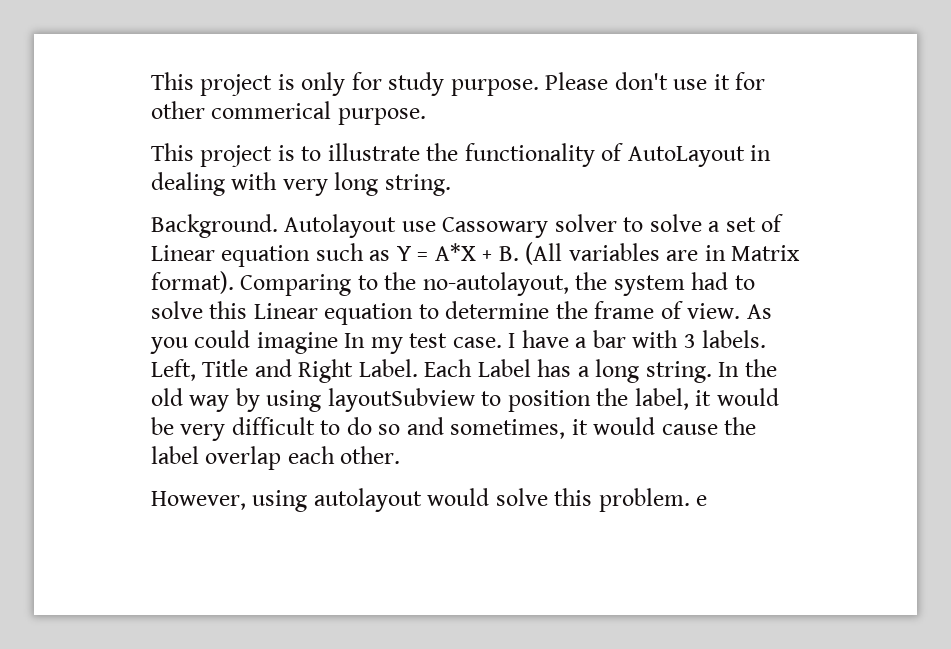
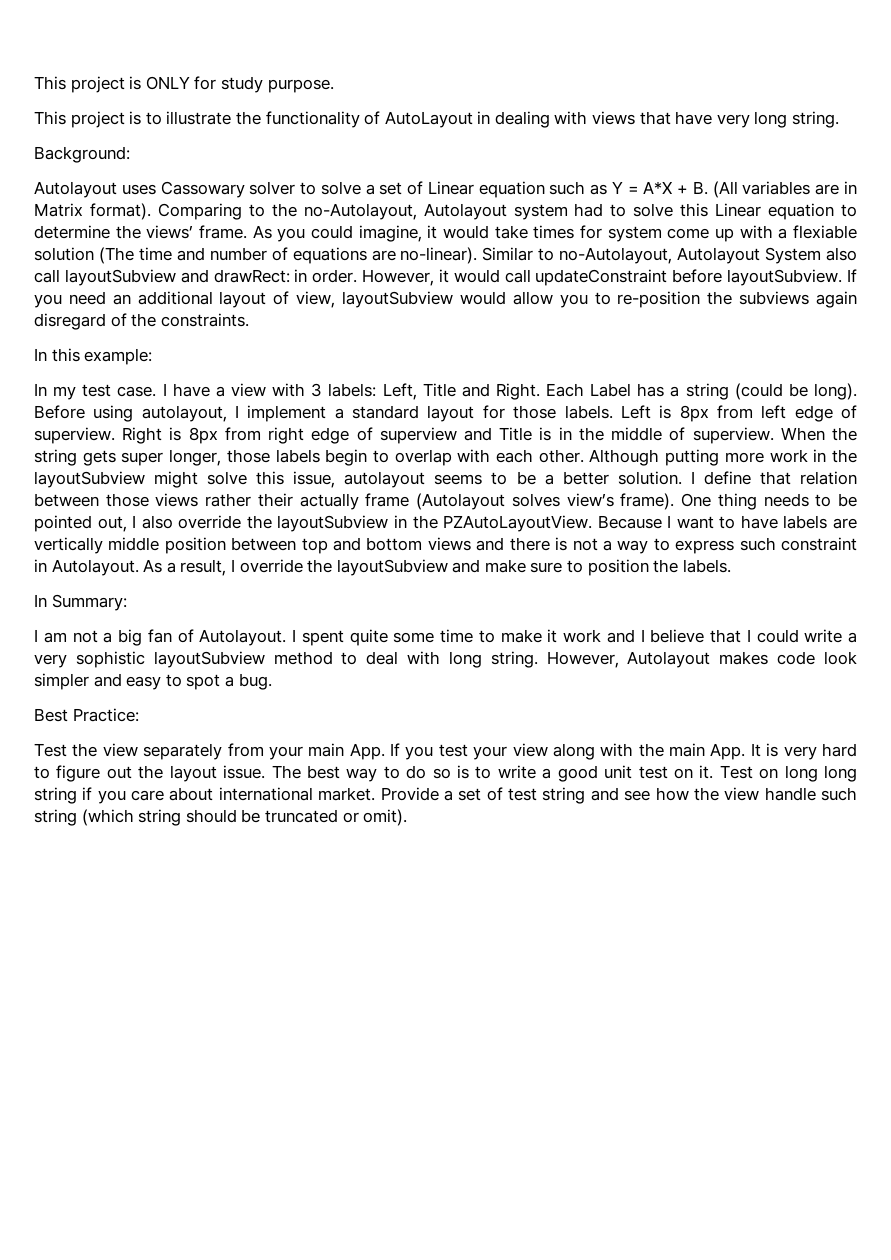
[151,72,346,96] This project is only -> [34,76,190,93] This project is ONLY
[545,72,766,90] [151,101,426,125] Please don't use it for other commerical purpose. -> (334, 86) none
(278, 181) none -> [592,111,713,125] views that have
[151,214,436,238] Background. Autolayout use -> [34,146,130,163] [34,181,156,198] Background: // Autolayout uses
[422,272,608,296] no-autolayout, the -> [303,203,507,220] no-Autolayout, Autolayout
[594,301,772,319] [150,330,338,354] frame of view. As you could imagine -> [146,225,857,242] [34,247,858,264] [34,269,857,286] [34,291,857,308] [34,313,249,330] [34,348,153,365] views’ frame. As you could imagine, it would take times for system come up with a flexiable solution (The time and number of equations are no-linear). Similar to no-Autolayout, Autolayout System also call layoutSubview and drawRect: in order. However, it would call updateConstraint before layoutSubview. If you need an additional layout of view, layoutSubview would allow you to re-position the subviews again disregard of the constraints. // In this example: //
[592,330,626,348] bar -> [230,383,266,397] view
[702,330,767,348] labels. -> [328,383,377,397] labels:
[298,359,418,383] Right Label. -> [495,383,540,400] Right.
[595,359,777,383] [151,388,779,412] [151,417,757,441] [151,446,401,470] [151,488,708,512] long string. In the old way by using layoutSubview to position the label, it would be very difficult to do so and sometimes, it would cause the label overlap each other. // However, using autolayout would solve this problem. e -> [685,383,857,400] [34,405,858,422] [34,427,857,444] [34,449,858,466] [34,471,858,488] [34,493,858,510] [34,515,857,532] [34,537,857,554] [34,559,731,576] [34,594,127,611] [34,629,857,646] [34,651,857,668] [34,673,272,690] [34,708,139,722] [34,743,858,760] [34,765,857,782] [34,787,857,804] [34,809,408,826] string (could be long). Before using autolayout, I implement a standard layout for those labels. Left is 8px from left edge of superview. Right is 8px from right edge of superview and Title is in the middle of superview. When the string gets super longer, those labels begin to overlap with each other. Although putting more work in the layoutSubview might solve this issue, autolayout seems to be a better solution. I define that relation between those views rather their actually frame (Autolayout solves view’s frame). One thing needs to be pointed out, I also override the layoutSubview in the PZAutoLayoutView. Because I want to have labels are vertically middle position between top and bottom views and there is not a way to express such constraint in Autolayout. As a result, I override the layoutSubview and make sure to position the labels. // In Summary: // I am not a big fan of Autolayout. I spent quite some time to make it work and I believe that I could write a very sophistic layoutSubview method to deal with long string. However, Autolayout makes code look simpler and easy to spot a bug. // Best Practice: // Test the view separately from your main App. If you test your view along with the main App. It is very hard to figure out the layout issue. The best way to do so is to write a good unit test on it. Test on long long string if you care about international market. Provide a set of test string and see how the view handle such string (which string should be truncated or omit).

